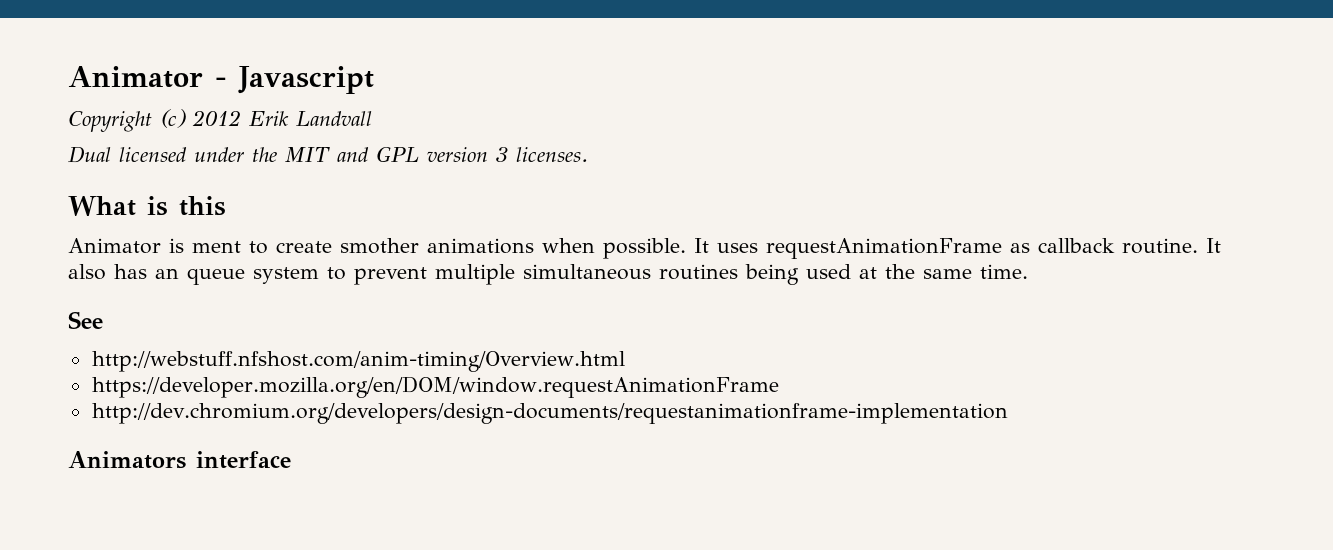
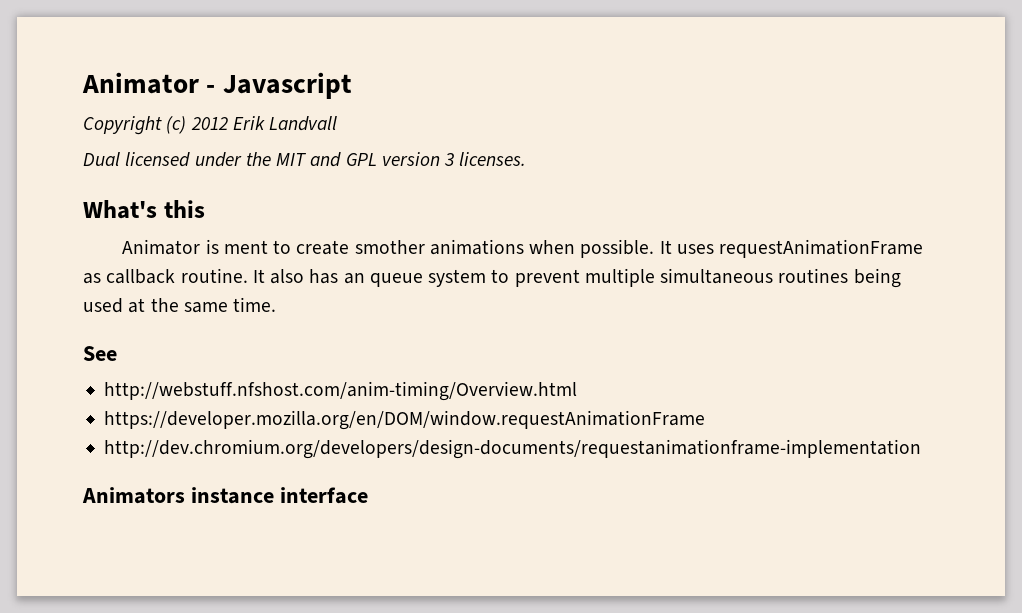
[68,196,168,216] What is -> [83,200,157,219] What's
(186, 460) none -> [190,487,274,504] instance

